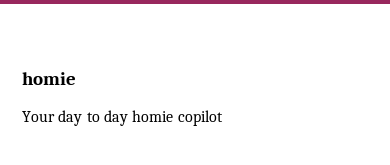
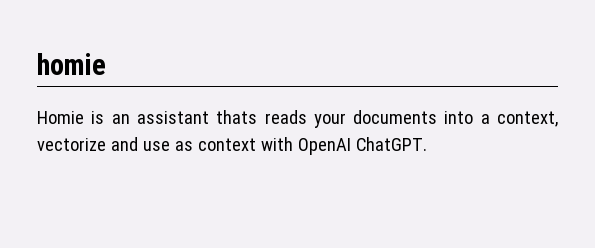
[22,110,223,126] Your day to day homie copilot -> [37,110,558,128] [37,137,427,155] Homie is an assistant thats reads your documents into a context, vectorize and use as context with OpenAI ChatGPT.

